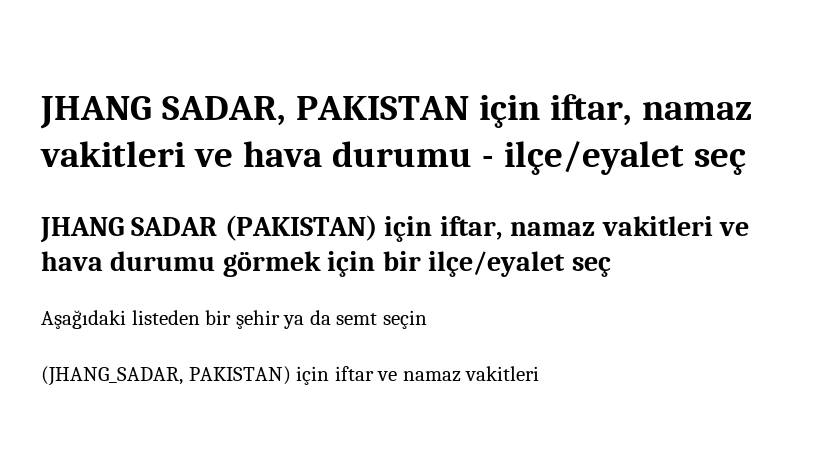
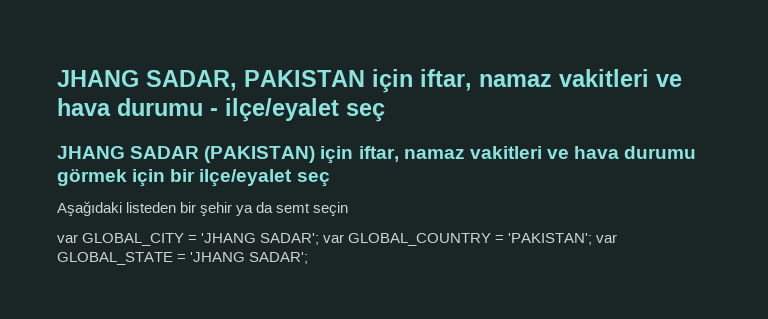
[41,366,540,386] (JHANG_SADAR, PAKISTAN) için iftar ve namaz vakitleri -> [57,233,618,246] [57,252,309,265] var GLOBAL_CITY = 'JHANG SADAR'; var GLOBAL_COUNTRY = 'PAKISTAN'; var GLOBAL_STATE = 'JHANG SADAR';

